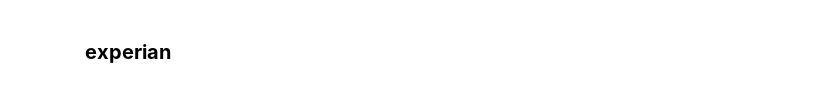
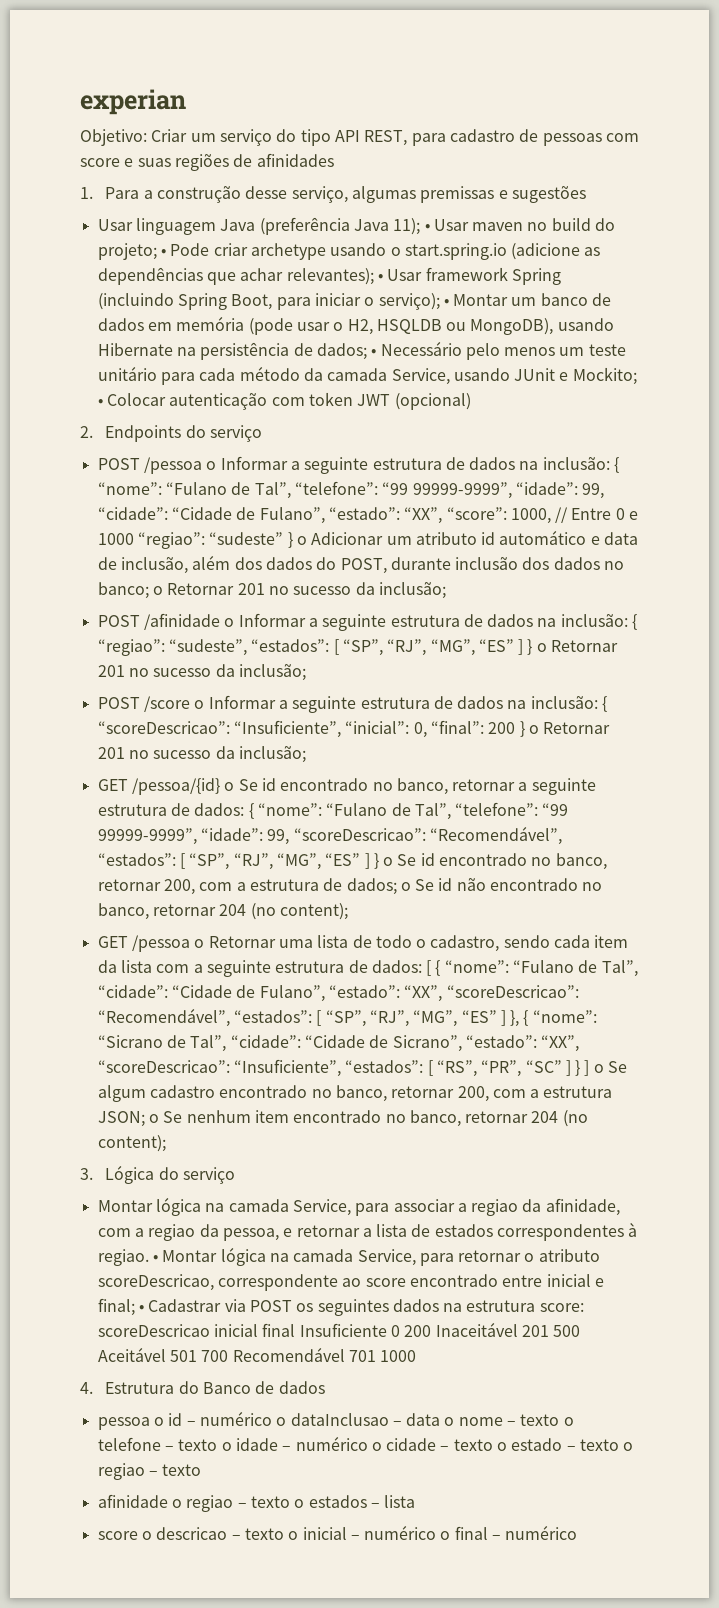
(171, 53) none -> [80,129,639,146] [80,153,334,171] [80,186,586,203] [97,217,616,235] [97,243,601,260] [97,267,561,285] [97,293,612,310] [97,316,614,335] [97,341,626,360] [97,366,637,385] [97,392,471,410] [80,425,262,442] [97,456,620,474] [97,481,605,499] [97,507,639,524] [97,530,639,549] [97,555,625,574] [97,582,446,599] [97,613,638,631] [97,639,619,656] [97,664,306,681] [97,695,608,713] [97,720,611,738] [97,746,306,763] [97,778,596,795] [97,802,569,820] [97,826,562,845] [97,853,607,870] [97,878,603,895] [97,903,348,920] [97,935,629,952] [97,960,638,977] [97,985,579,1002] [97,1008,597,1027] [97,1035,580,1052] [97,1059,628,1077] [97,1085,613,1102] [97,1110,588,1127] [97,1135,166,1152] [80,1165,235,1184] [97,1197,620,1216] [97,1222,638,1241] [97,1247,600,1266] [97,1274,604,1291] [97,1298,584,1316] [97,1322,581,1337] [97,1347,417,1362] [80,1381,325,1394] [97,1411,574,1430] [97,1436,634,1451] [97,1463,202,1480] [97,1494,416,1512] [97,1525,578,1540] // Objetivo: Criar um serviço do tipo API REST, para cadastro de pessoas com score e suas regiões de afinidades // 1. Para a construção desse serviço, algumas premissas e sugestões // Usar linguagem Java (preferência Java 11); • Usar maven no build do projeto; • Pode criar archetype usando o start.spring.io (adicione as dependências que achar relevantes); • Usar framework Spring (incluindo Spring Boot, para iniciar o serviço); • Montar um banco de dados em memória (pode usar o H2, HSQLDB ou MongoDB), usando Hibernate na persistência de dados; • Necessário pelo menos um teste unitário para cada método da camada Service, usando JUnit e Mockito; • Colocar autenticação com token JWT (opcional) // 2. Endpoints do serviço // POST /pessoa o Informar a seguinte estrutura de dados na inclusão: { “nome”: “Fulano de Tal”, “telefone”: “99 99999-9999”, “idade”: 99, “cidade”: “Cidade de Fulano”, “estado”: “XX”, “score”: 1000, // Entre 0 e 1000 “regiao”: “sudeste” } o Adicionar um atributo id automático e data de inclusão, além dos dados do POST, durante inclusão dos dados no banco; o Retornar 201 no sucesso da inclusão; // POST /afinidade o Informar a seguinte estrutura de dados na inclusão: { “regiao”: “sudeste”, “estados”: [ “SP”, “RJ”, “MG”, “ES” ] } o Retornar 201 no sucesso da inclusão; // POST /score o Informar a seguinte estrutura de dados na inclusão: { “scoreDescricao”: “Insuficiente”, “inicial”: 0, “final”: 200 } o Retornar 201 no sucesso da inclusão; // GET /pessoa/{id} o Se id encontrado no banco, retornar a seguinte estrutura de dados: { “nome”: “Fulano de Tal”, “telefone”: “99 99999-9999”, “idade”: 99, “scoreDescricao”: “Recomendável”, “estados”: [ “SP”, “RJ”, “MG”, “ES” ] } o Se id encontrado no banco, retornar 200, com a estrutura de dados; o Se id não encontrado no banco, retornar 204 (no content); // GET /pessoa o Retornar uma lista de todo o cadastro, sendo cada item da lista com a seguinte estrutura de dados: [ { “nome”: “Fulano de Tal”, “cidade”: “Cidade de Fulano”, “estado”: “XX”, “scoreDescricao”: “Recomendável”, “estados”: [ “SP”, “RJ”, “MG”, “ES” ] }, { “nome”: “Sicrano de Tal”, “cidade”: “Cidade de Sicrano”, “estado”: “XX”, “scoreDescricao”: “Insuficiente”, “estados”: [ “RS”, “PR”, “SC” ] } ] o Se algum cadastro encontrado no banco, retornar 200, com a estrutura JSON; o Se nenhum item encontrado no banco, retornar 204 (no content); // 3. Lógica do serviço // Montar lógica na camada Service, para associar a regiao da afinidade, com a regiao da pessoa, e retornar a lista de estados correspondentes à regiao. • Montar lógica na camada Service, para retornar o atributo scoreDescricao, correspondente ao score encontrado entre inicial e final; • Cadastrar via POST os seguintes dados na estrutura score: scoreDescricao inicial final Insuficiente 0 200 Inaceitável 201 500 Aceitável 501 700 Recomendável 701 1000 // 4. Estrutura do Banco de dados // pessoa o id – numérico o dataInclusao – data o nome – texto o telefone – texto o idade – numérico o cidade – texto o estado – texto o regiao – texto // afinidade o regiao – texto o estados – lista // score o descricao – texto o inicial – numérico o final – numérico

